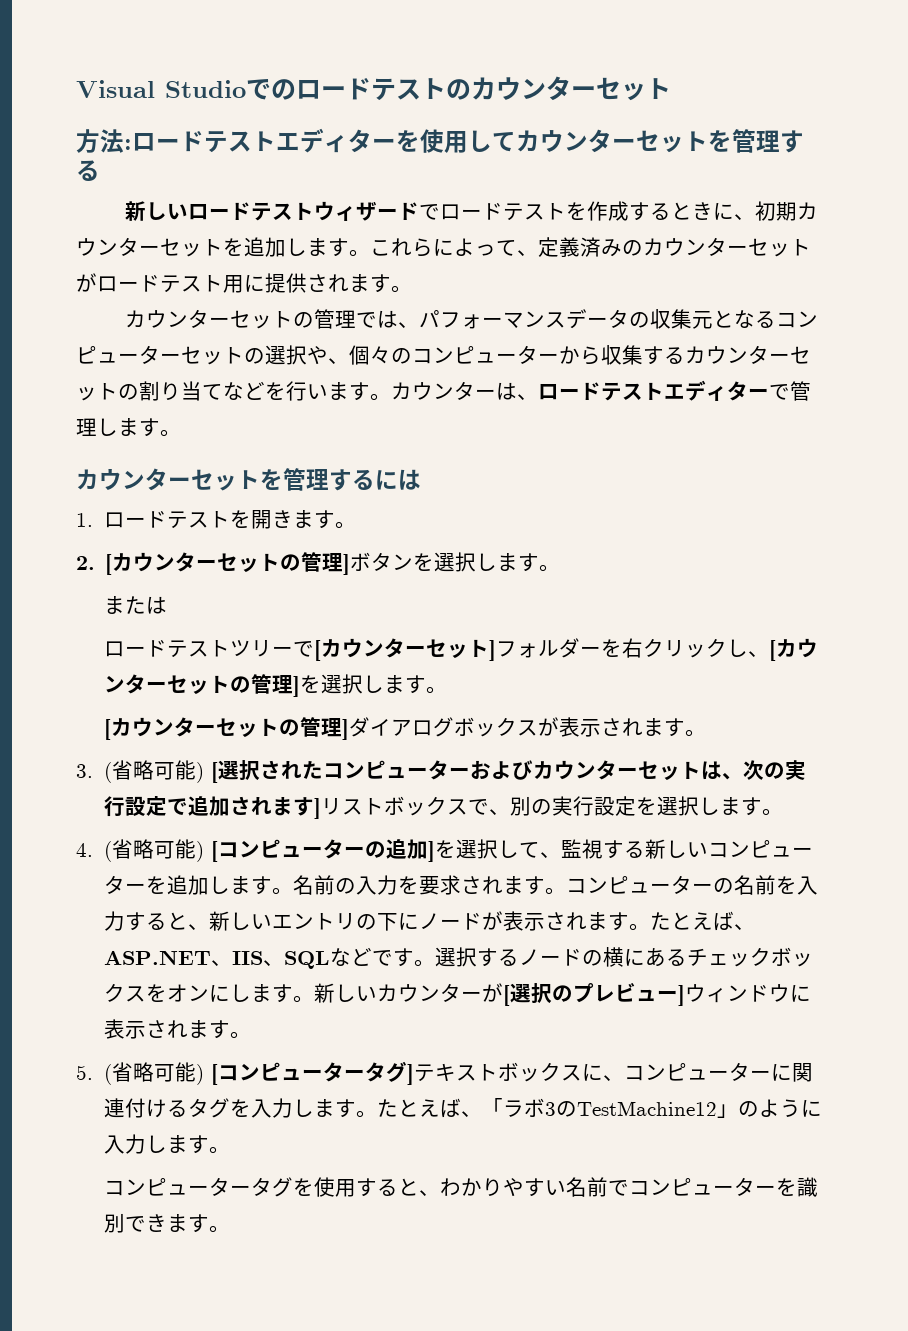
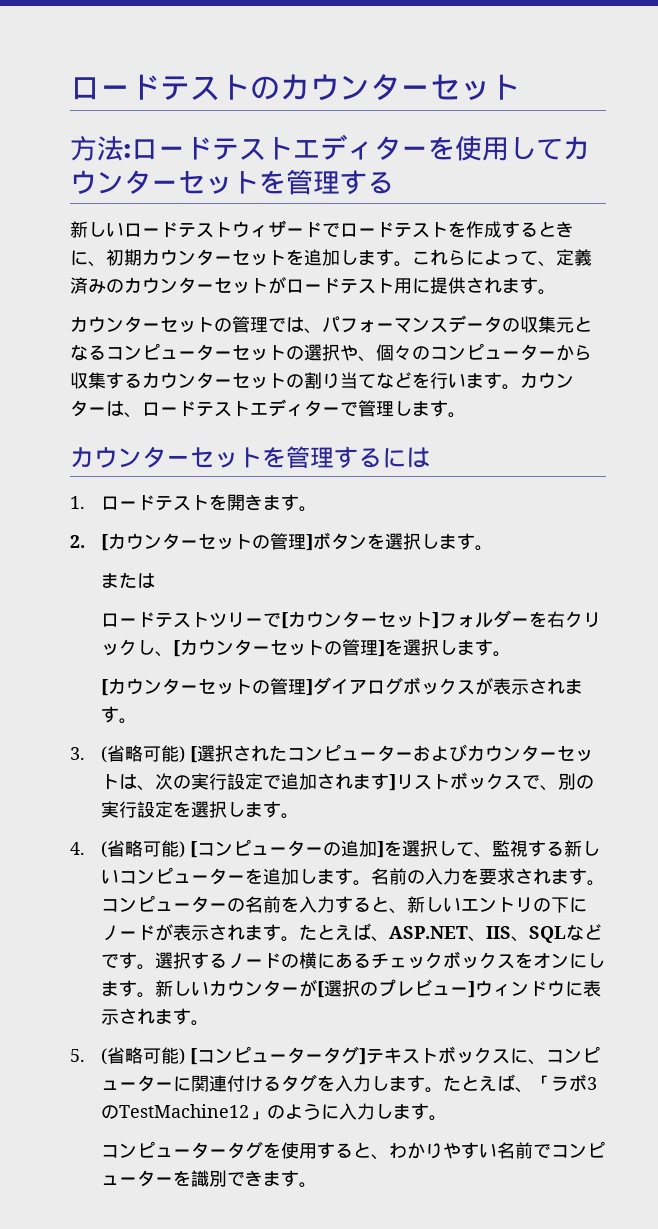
[76,79,296,100] Visual Studioでの -> (70, 88) none

